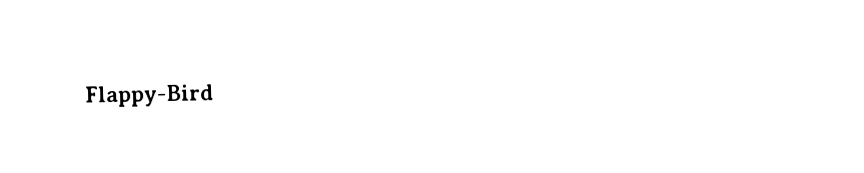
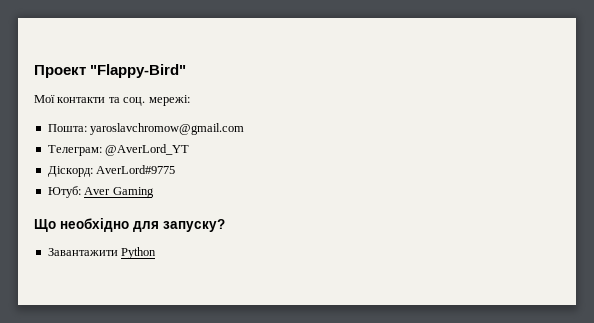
[84,84,214,108] Flappy-Bird -> [34,64,187,78] [34,95,190,106] [47,123,245,135] [47,144,190,156] [47,165,176,177] [47,186,154,198] [34,218,225,232] [47,247,157,259] Проект "Flappy-Bird" // Мої контакти та соц. мережі: // Пошта: yaroslavchromow@gmail.com // Телеграм: @AverLord_YT // Діскорд: AverLord#9775 // Ютуб: Aver Gaming // Що необхідно для запуску? // Завантажити Python

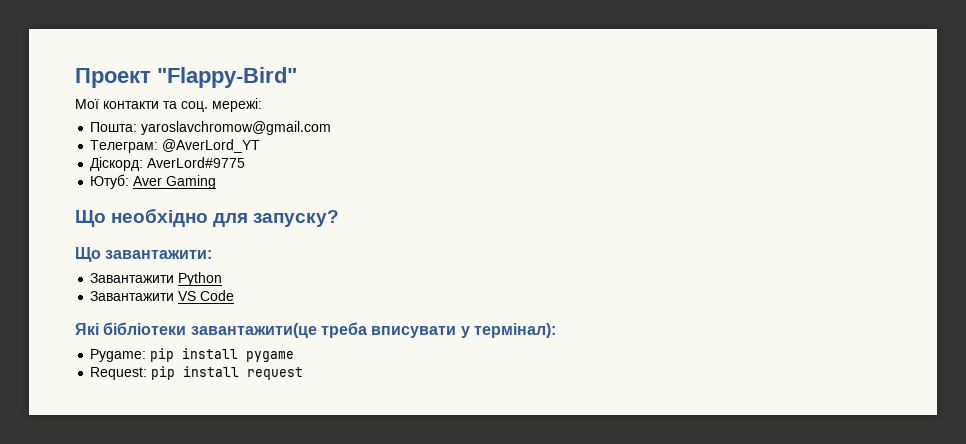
(225, 225) none -> [75,247,213,262] // Що завантажити:
(157, 253) none -> [90,290,235,301] [75,322,556,338] [90,348,295,362] [90,366,304,380] // Завантажити VS Code // Які бібліотеки завантажити(це треба вписувати у термінал): // Pygame: pip install pygame // Request: pip install request

